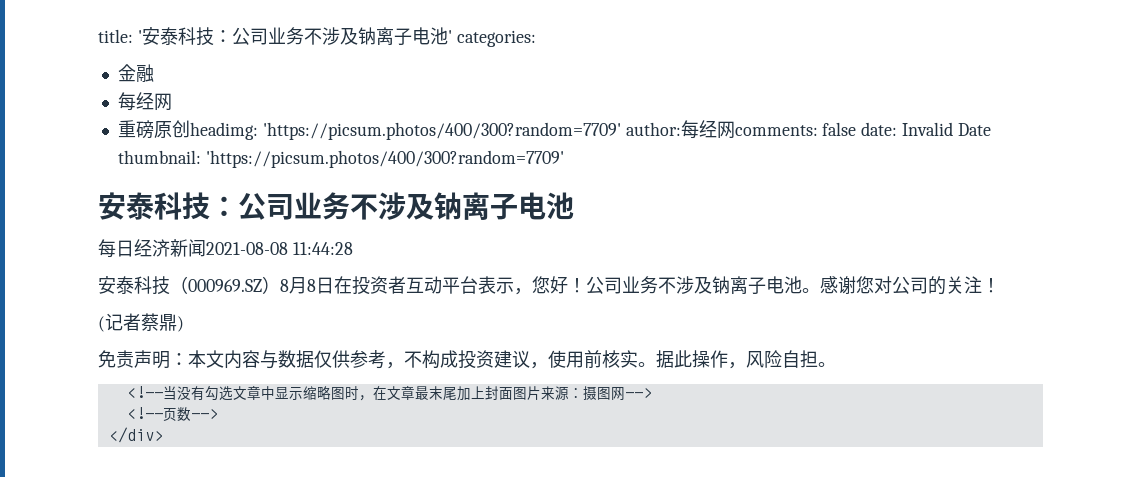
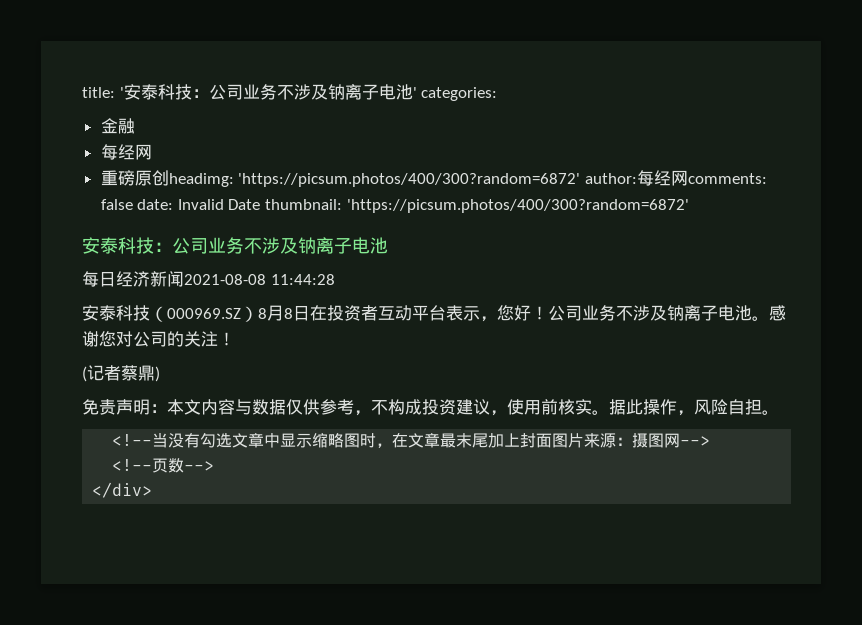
[262,122,621,140] 'https://picsum.photos/400/300?random=7709' -> [238,173,581,187] 'https://picsum.photos/400/300?random=6872'
[205,150,564,168] 'https://picsum.photos/400/300?random=7709' -> [346,199,689,213] 'https://picsum.photos/400/300?random=6872'

